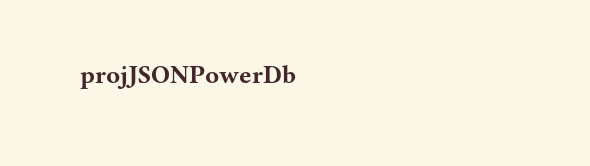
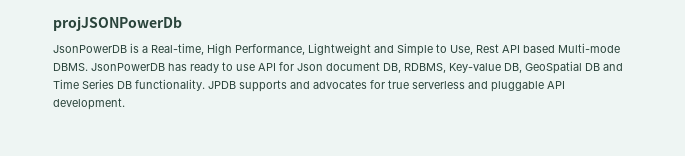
(296, 77) none -> [53,43,620,56] [53,61,623,74] [53,79,565,92] [53,98,125,110] // JsonPowerDB is a Real-time, High Performance, Lightweight and Simple to Use, Rest API based Multi-mode DBMS. JsonPowerDB has ready to use API for Json document DB, RDBMS, Key-value DB, GeoSpatial DB and Time Series DB functionality. JPDB supports and advocates for true serverless and pluggable API development.

